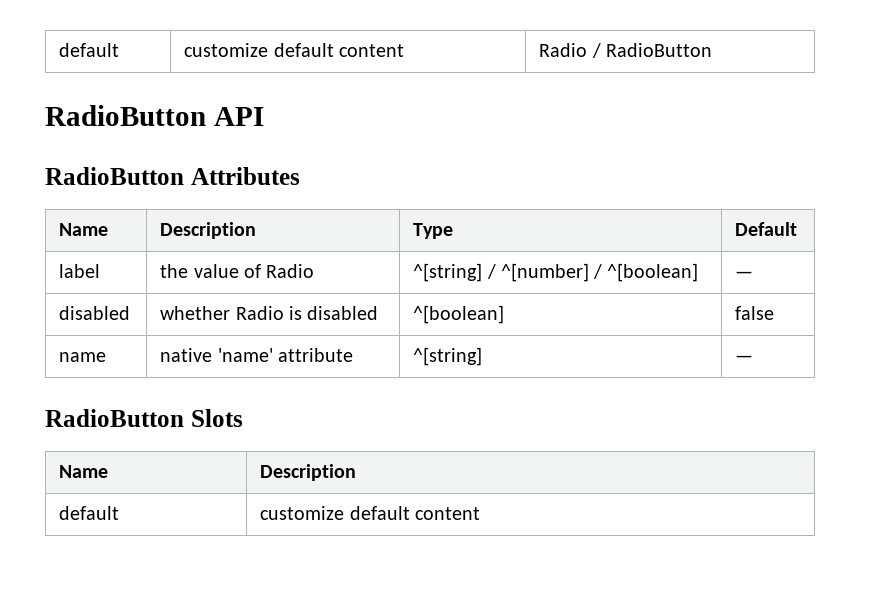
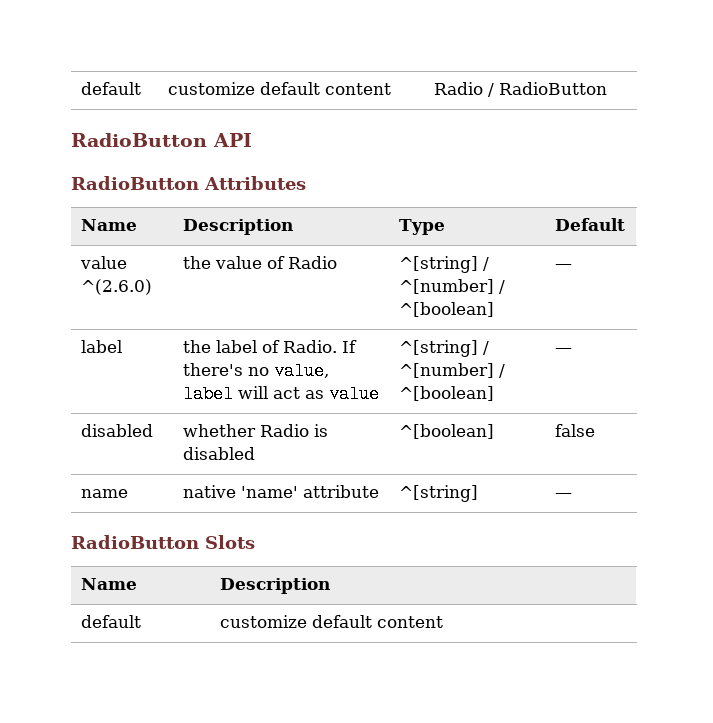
[59,264,101,278] label -> [79,256,127,269] [80,279,152,295] value ^(2.6.0)
(754, 274) none -> [80,340,122,353] [182,340,357,353] [182,362,329,380] [182,385,379,403] [398,340,489,357] [398,363,505,378] [398,386,494,401] [554,348,572,353] // label | the label of Radio. If there's no value, label will act as value | ^[string] / ^[number] / ^[boolean] | —

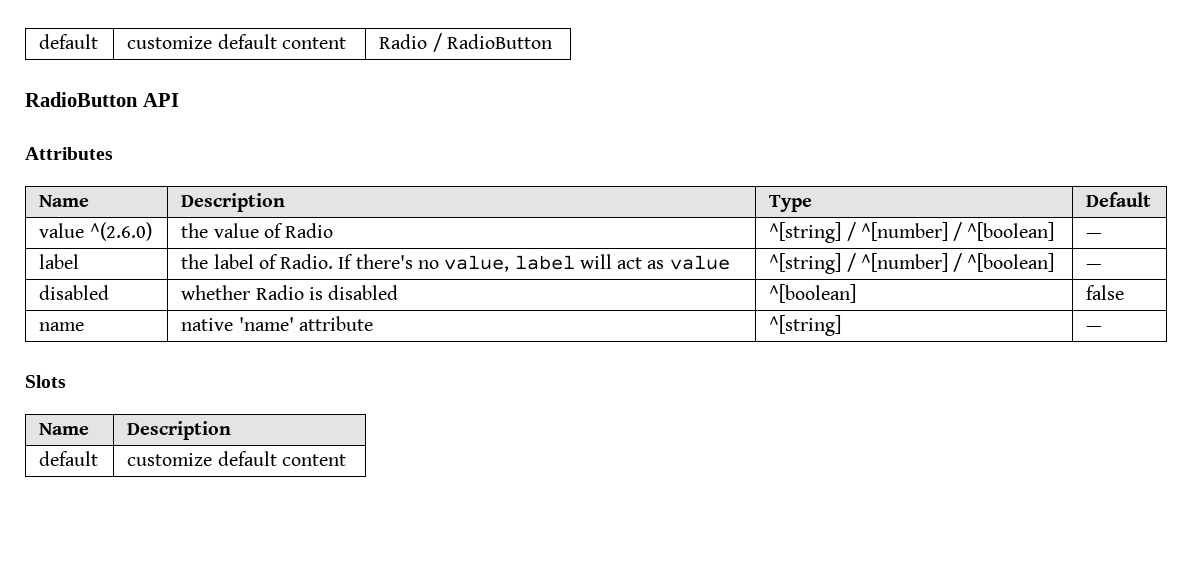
[71,176,199,190] RadioButton -> (179, 100) none
[71,535,199,549] RadioButton -> (1103, 328) none

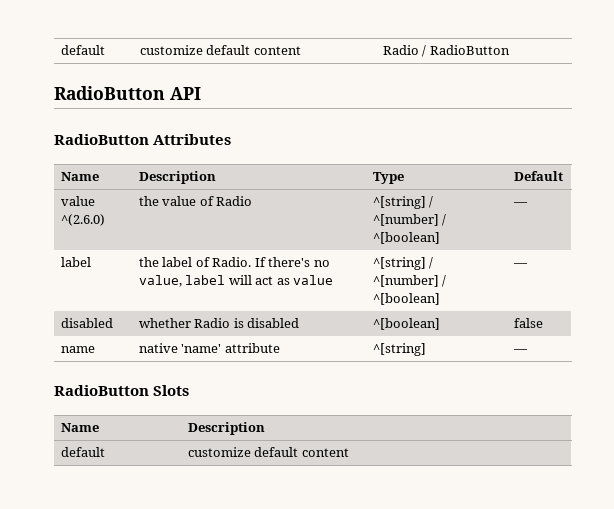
(179, 100) none -> [54,134,149,145] RadioButton
(1103, 328) none -> [54,385,149,396] RadioButton

